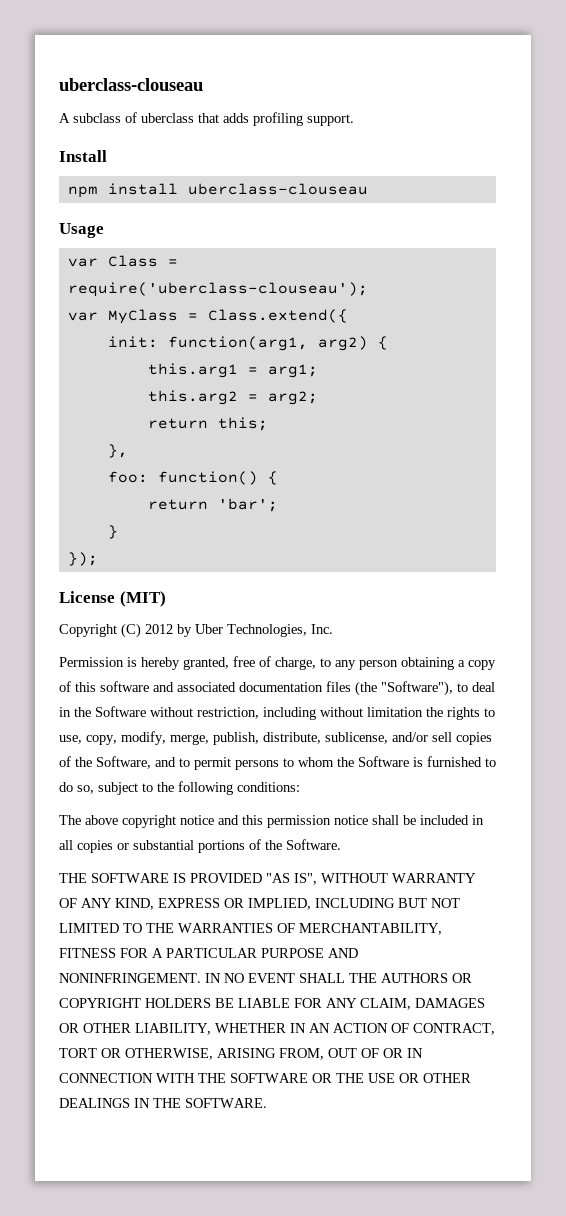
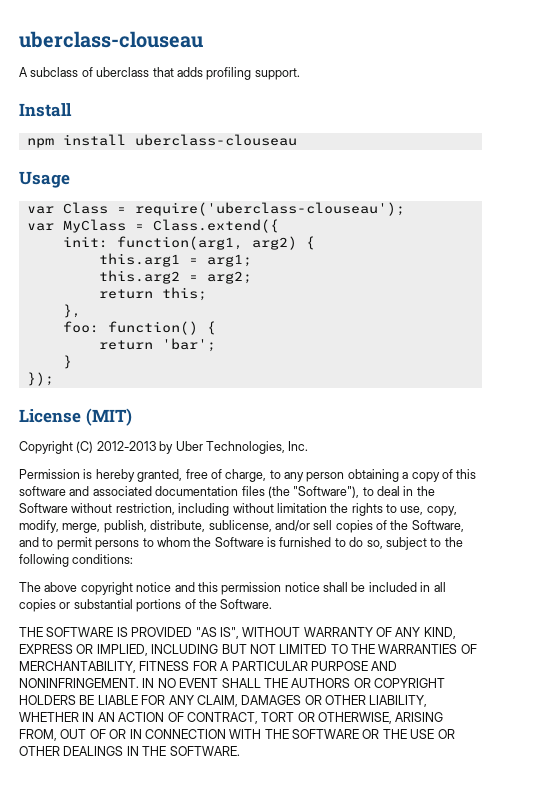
[145,624,173,634] 2012 -> [96,441,156,451] 2012-2013

